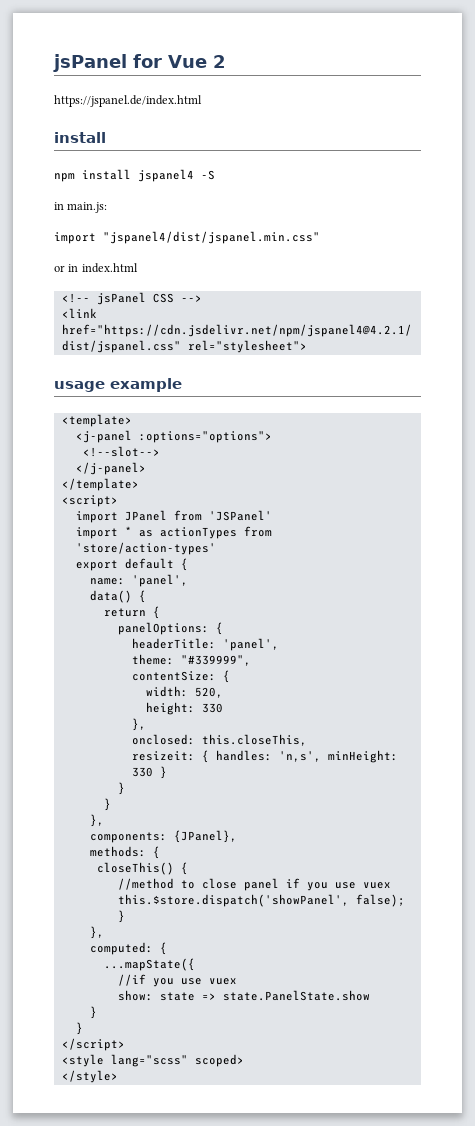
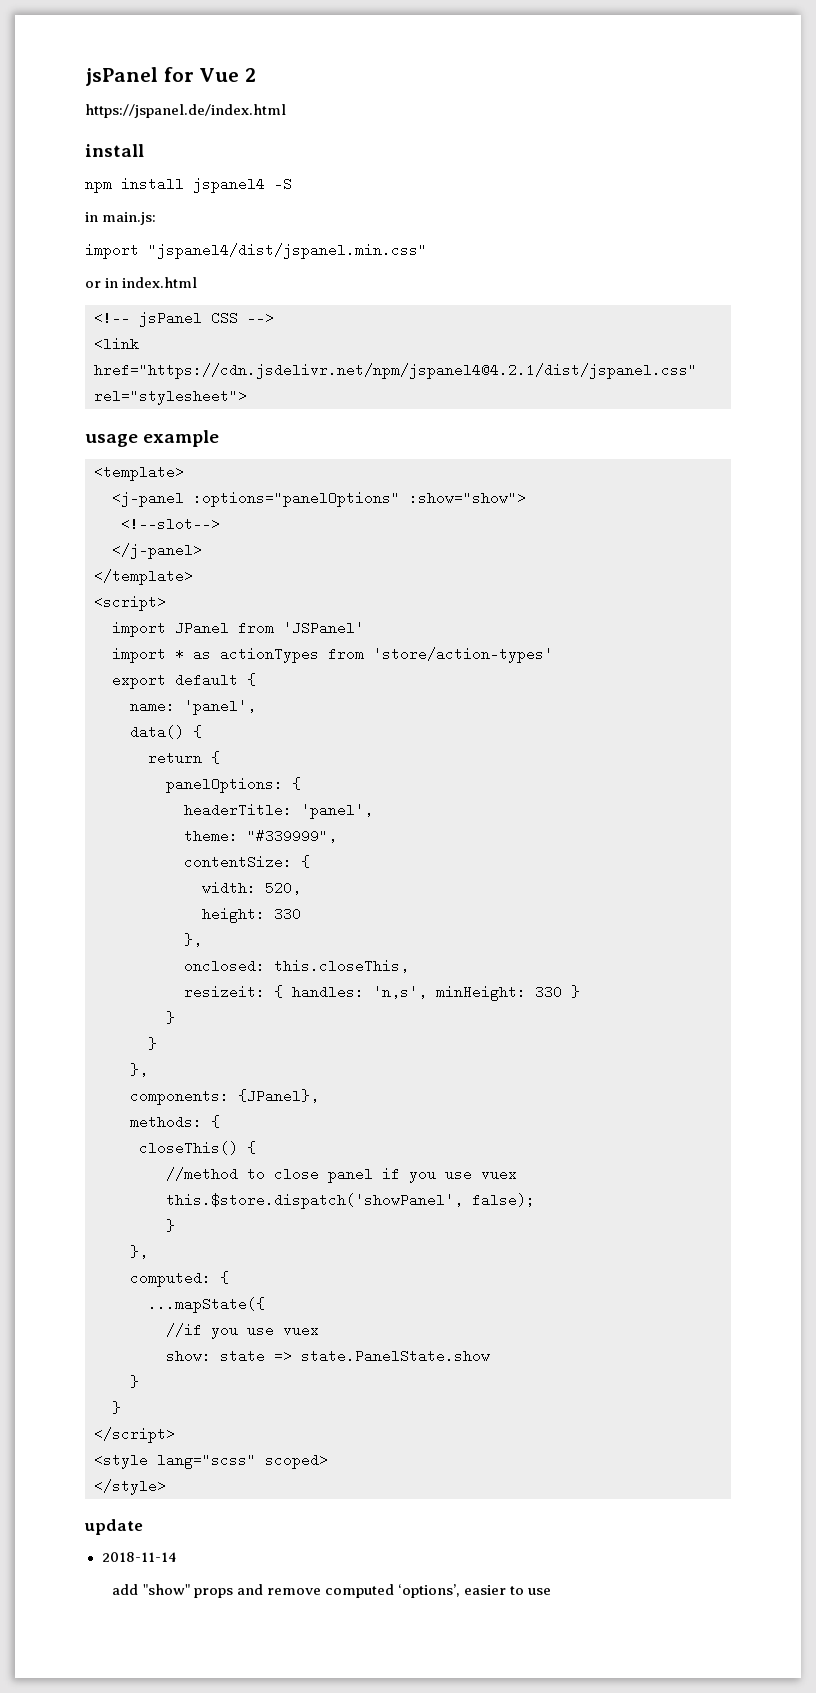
[138,431,272,443] :options="options"> -> [193,491,526,507] :options="panelOptions" :show="show">
(118, 1076) none -> [84,1519,143,1535] [101,1552,177,1562] [112,1584,551,1598] // update // 2018-11-14 // add "show" props and remove computed ‘options’, easier to use

